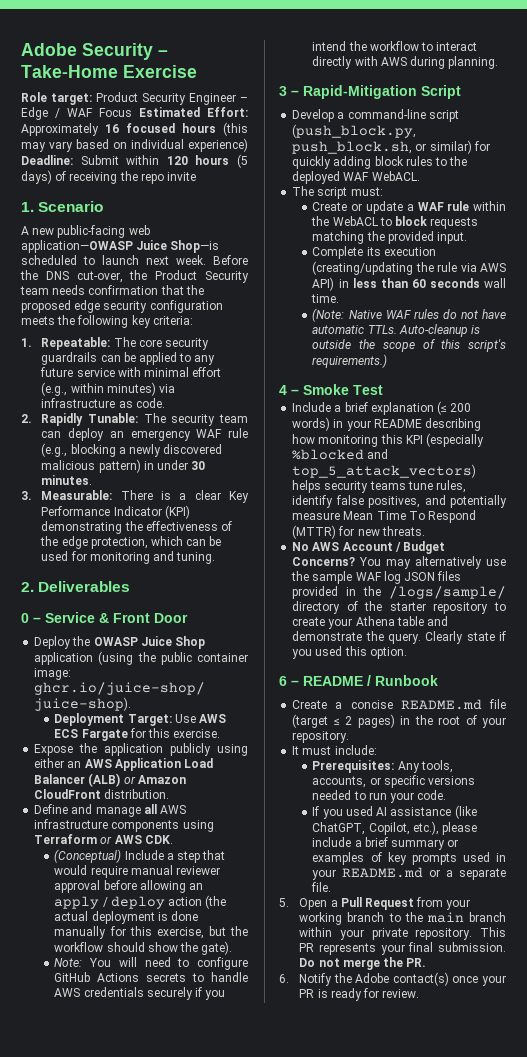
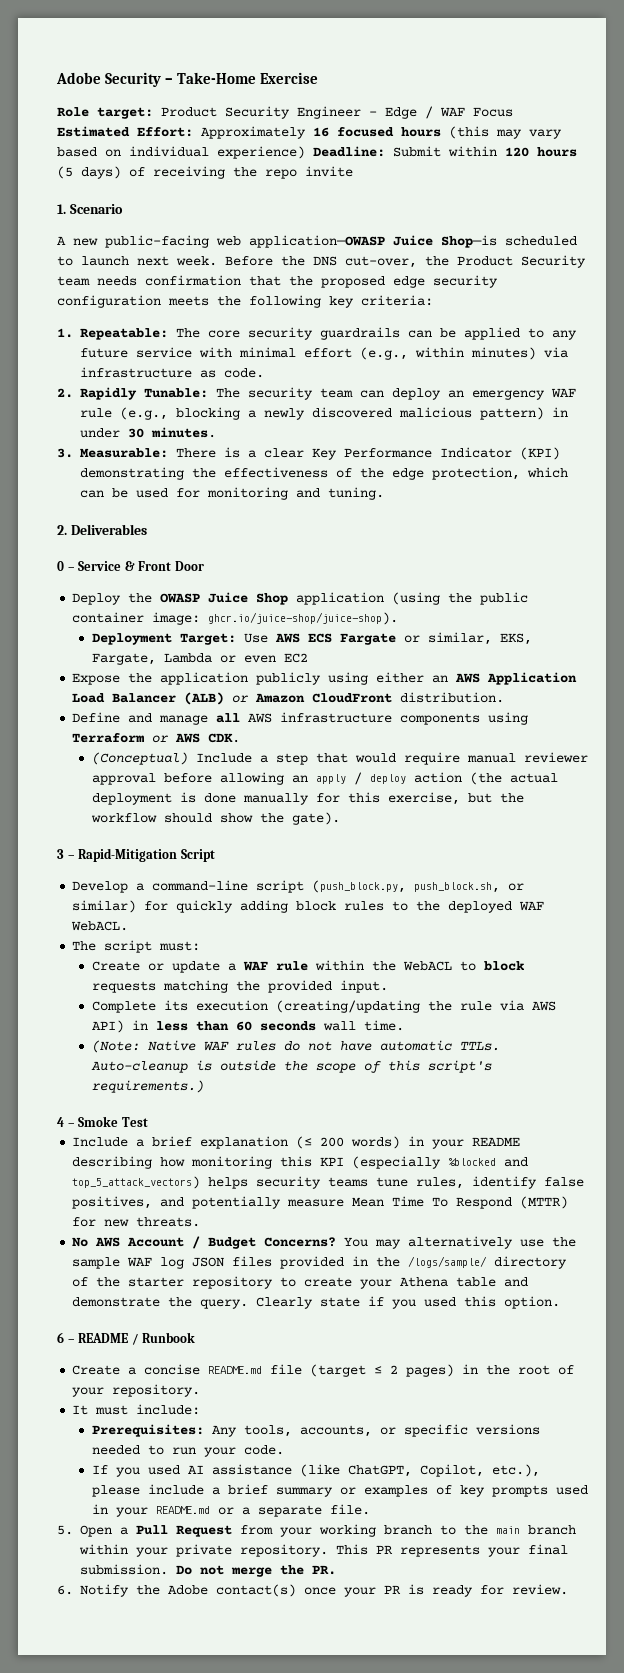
[129,728,221,738] for this exercise. -> [404,632,533,645] [92,653,309,665] or similar, EKS, Fargate, Lambda or even EC2
[54,957,248,970] [54,972,248,982] [54,987,226,1000] [312,41,478,51] [312,56,499,69] // Note: You will need to configure GitHub Actions secrets to handle AWS credentials securely if you intend the workflow to interact directly with AWS during planning. -> (341, 818) none

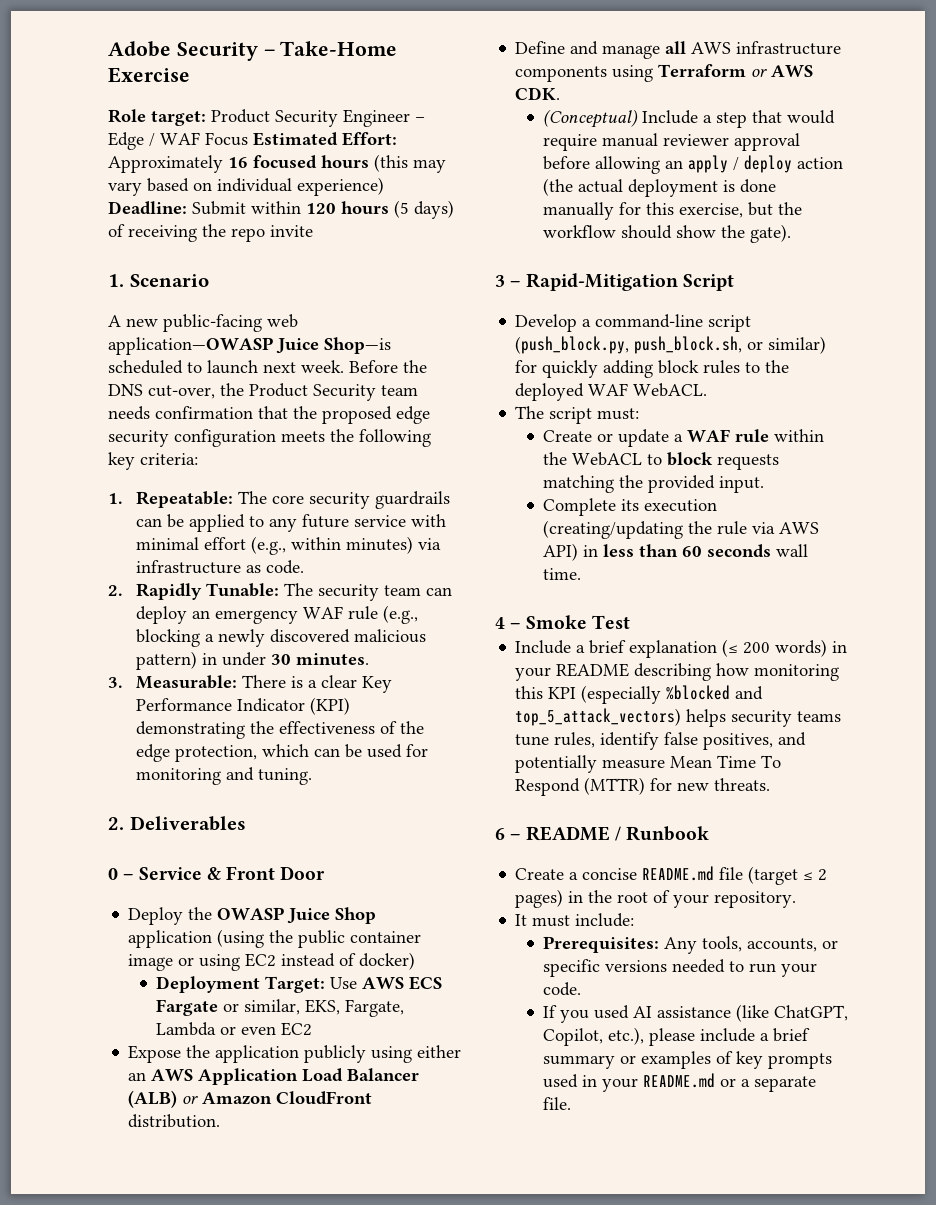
[152,612,399,625] image: ghcr.io/juice-shop/juice-shop). -> [128,952,416,971] image or using EC2 instead of docker)
[92,1040,501,1053] [91,1060,493,1073] [92,1080,205,1093] // (Note: Native WAF rules do not have automatic TTLs. Auto-cleanup is outside the scope of this script's requirements.) -> (582, 574) none
[72,1236,577,1249] [72,1256,568,1269] [72,1276,529,1289] [72,1296,561,1309] // No AWS Account / Budget Concerns? You may alternatively use the sample WAF log JSON files provided in the /logs/sample/ directory of the starter repository to create your Athena table and demonstrate the query. Clearly state if you used this option. -> (771, 784) none
[57,1524,576,1537] [79,1544,568,1557] [80,1564,336,1577] [57,1584,568,1597] // 5. Open a Pull Request from your working branch to the main branch within your private repository. This PR represents your final submission. Do not merge the PR. // 6. Notify the Adobe contact(s) once your PR is ready for review. -> (572, 1103) none

